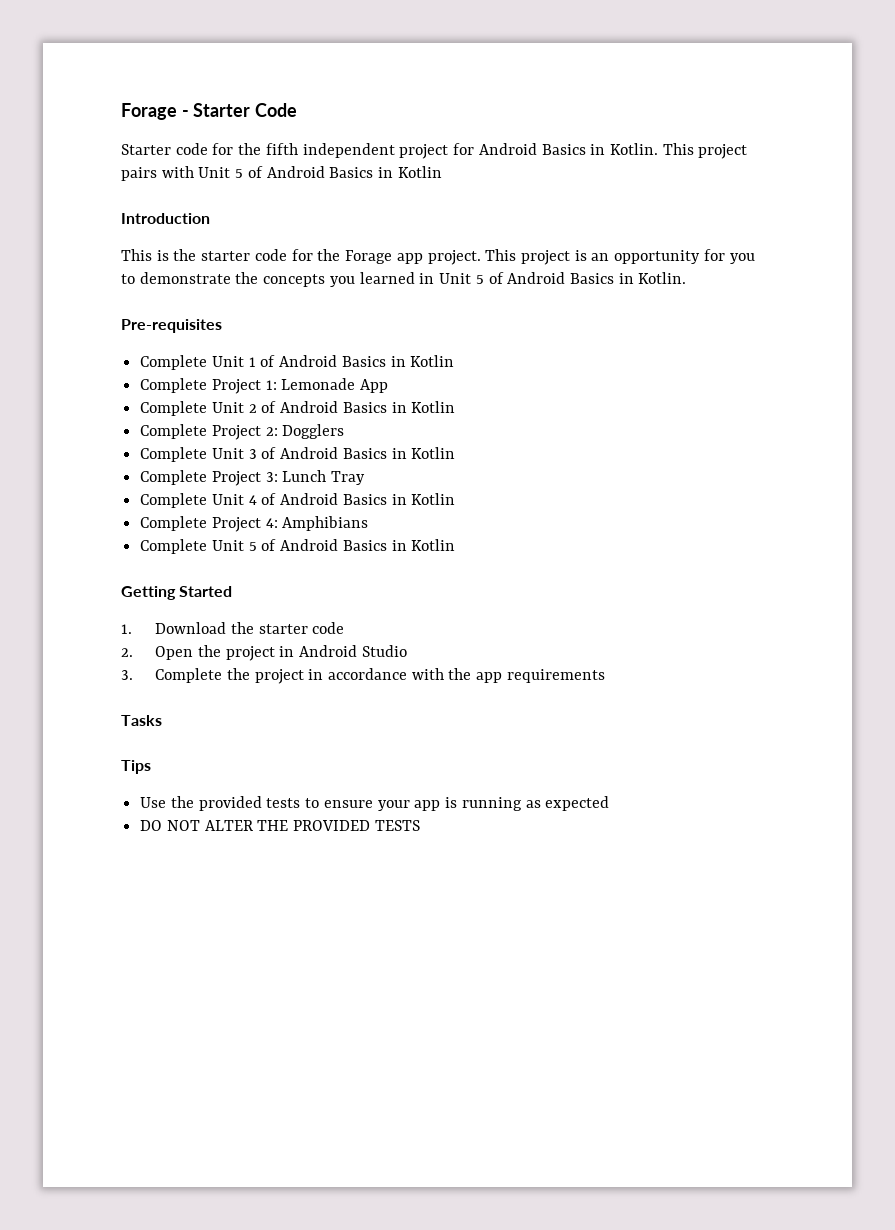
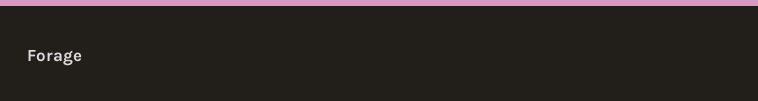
[121,103,298,120] [121,143,748,159] [121,166,442,181] [121,213,210,224] [121,249,755,265] [121,272,687,287] [121,319,222,333] [140,355,455,370] [140,378,389,394] [140,401,456,416] [140,424,345,440] [140,447,456,462] [140,470,366,486] [140,493,456,508] [140,516,369,532] [140,539,456,554] [121,586,233,600] [121,622,345,634] [121,645,407,661] [121,668,605,684] [121,715,162,726] [121,760,151,774] [140,796,610,811] [140,820,420,831] Forage - Starter Code // Starter code for the fifth independent project for Android Basics in Kotlin. This project pairs with Unit 5 of Android Basics in Kotlin // Introduction // This is the starter code for the Forage app project. This project is an opportunity for you to demonstrate the concepts you learned in Unit 5 of Android Basics in Kotlin. // Pre-requisites // Complete Unit 1 of Android Basics in Kotlin // Complete Project 1: Lemonade App // Complete Unit 2 of Android Basics in Kotlin // Complete Project 2: Dogglers // Complete Unit 3 of Android Basics in Kotlin // Complete Project 3: Lunch Tray // Complete Unit 4 of Android Basics in Kotlin // Complete Project 4: Amphibians // Complete Unit 5 of Android Basics in Kotlin // Getting Started // 1. Download the starter code // 2. Open the project in Android Studio // 3. Complete the project in accordance with the app requirements // Tasks // Tips // Use the provided tests to ensure your app is running as expected // DO NOT ALTER THE PROVIDED TESTS -> [27,49,82,66] Forage

